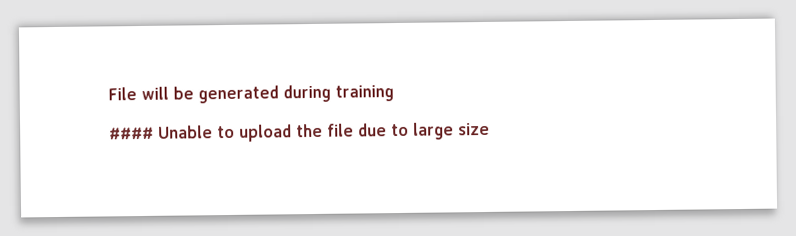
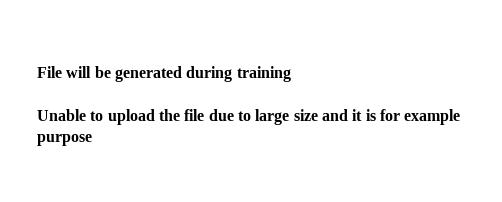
[109,126,154,140] #### -> (291, 74) none
(490, 129) none -> [321,109,461,125] [37,134,92,146] and it is for example purpose

